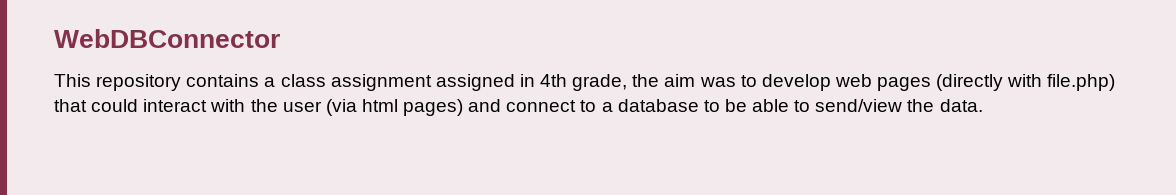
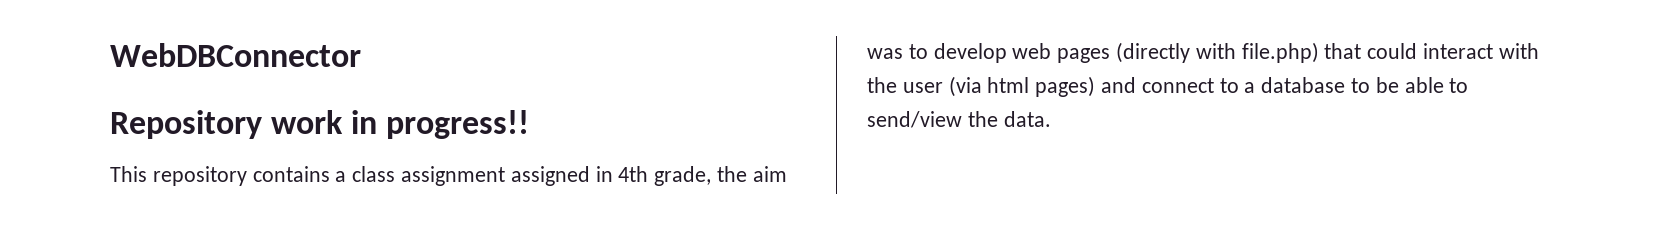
(280, 38) none -> [110,110,530,139] // Repository work in progress!!

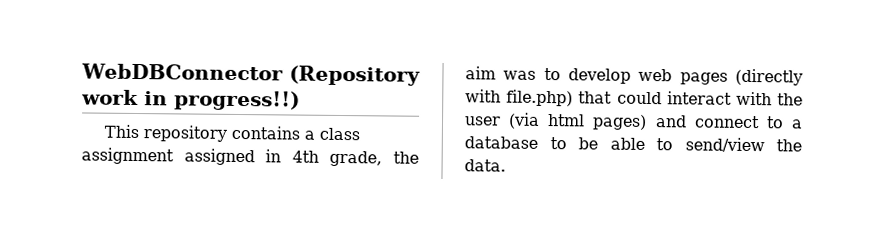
[110,110,262,139] // Repository -> [288,65,421,86] (Repository
[386,110,530,139] progress!! -> [174,90,300,111] progress!!)

